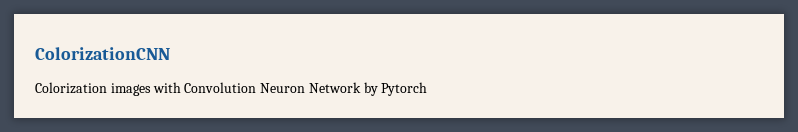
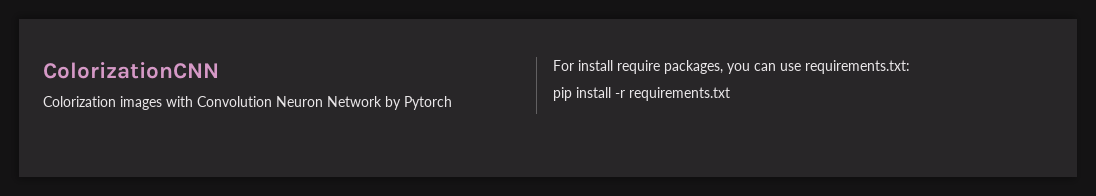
(428, 89) none -> [553,60,910,74] [553,87,730,101] // For install require packages, you can use requirements.txt: // pip install -r requirements.txt

